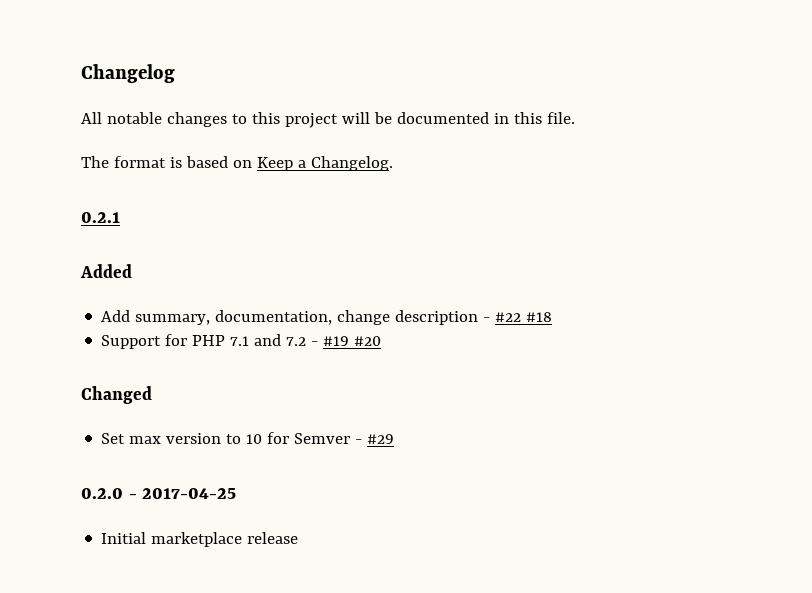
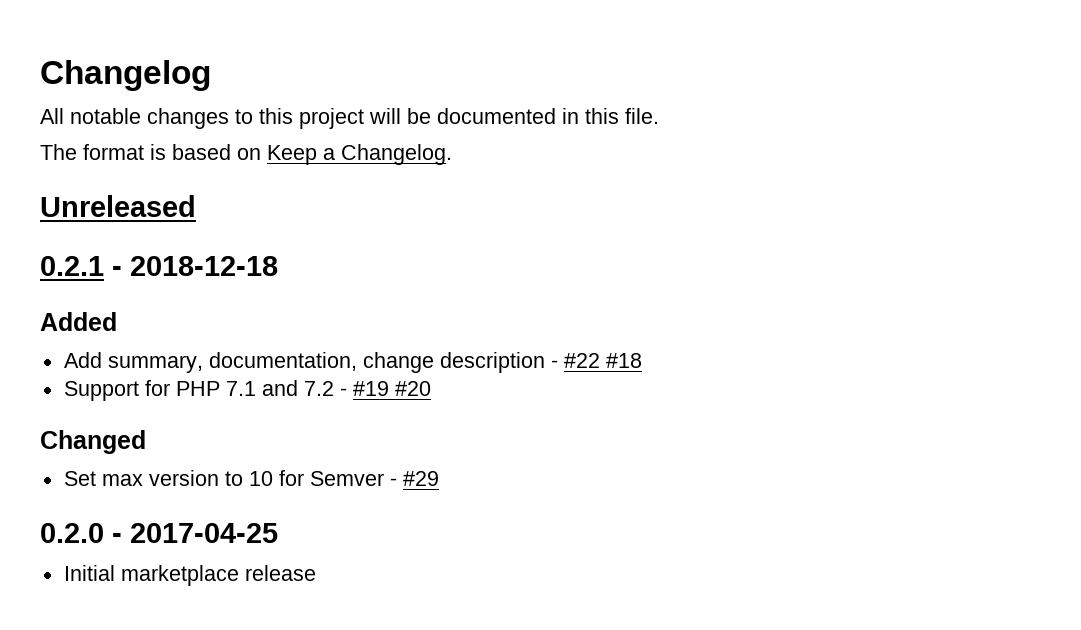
(393, 163) none -> [40,195,196,217] // Unreleased
(120, 217) none -> [112,256,278,276] - 2018-12-18

